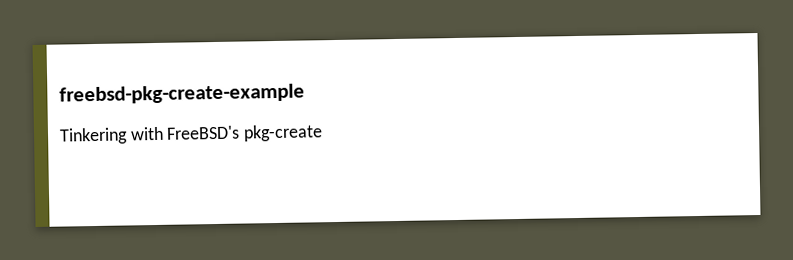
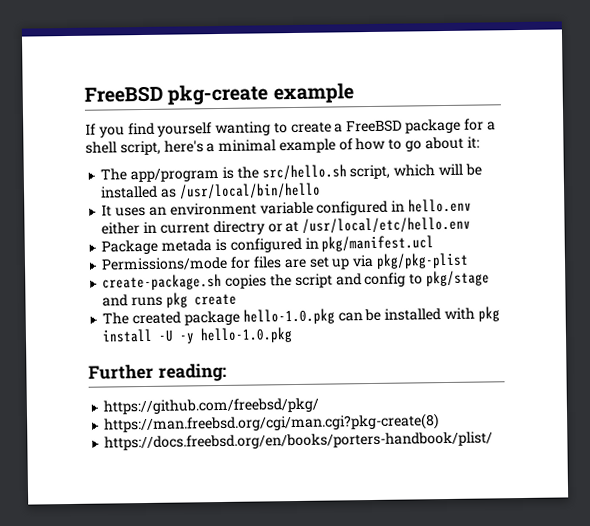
[59,83,305,105] [59,124,324,145] freebsd-pkg-create-example // Tinkering with FreeBSD's pkg-create -> [84,83,354,106] [85,118,496,138] [85,136,480,156] [100,163,482,183] [100,182,321,200] [101,198,472,217] [101,216,472,236] [101,235,435,255] [101,252,469,271] [102,270,490,291] [102,292,237,308] [102,306,500,326] [102,327,294,344] [88,362,227,382] [103,397,320,415] [104,413,440,434] [104,431,494,451] FreeBSD pkg-create example // If you find yourself wanting to create a FreeBSD package for a shell script, here's a minimal example of how to go about it: // The app/program is the src/hello.sh script, which will be installed as /usr/local/bin/hello // It uses an environment variable configured in hello.env either in current directry or at /usr/local/etc/hello.env // Package metada is configured in pkg/manifest.ucl // Permissions/mode for files are set up via pkg/pkg-plist // create-package.sh copies the script and config to pkg/stage and runs pkg create // The created package hello-1.0.pkg can be installed with pkg install -U -y hello-1.0.pkg // Further reading: // https://github.com/freebsd/pkg/ // https://man.freebsd.org/cgi/man.cgi?pkg-create(8) // https://docs.freebsd.org/en/books/porters-handbook/plist/

